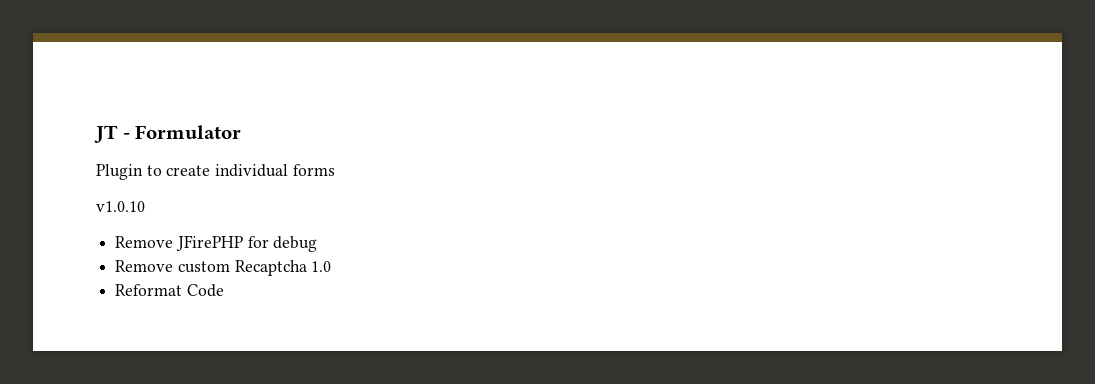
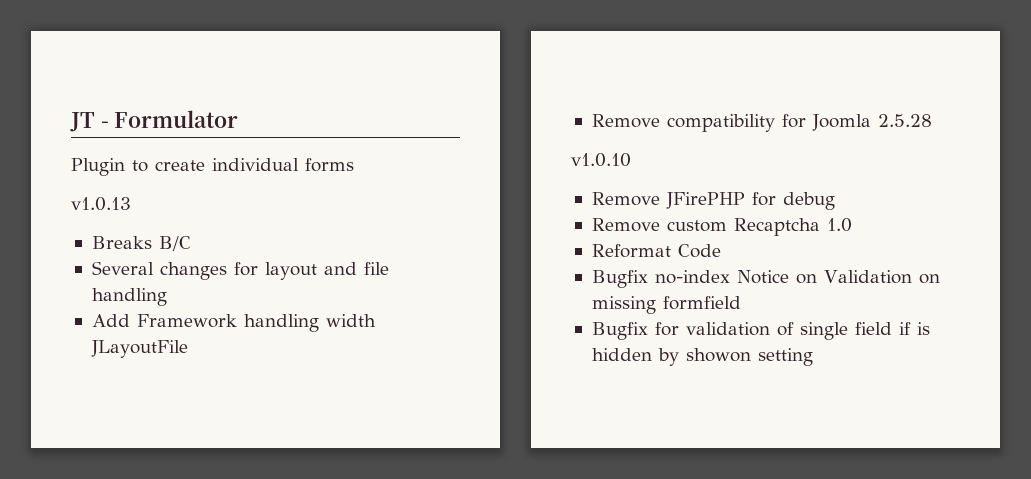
(335, 170) none -> [71,197,131,211] [91,236,191,251] [91,261,389,280] [91,288,167,306] [91,314,376,332] [90,340,188,358] [591,114,932,132] // v1.0.13 // Breaks B/C // Several changes for layout and file handling // Add Framework handling width JLayoutFile // Remove compatibility for Joomla 2.5.28
(224, 290) none -> [591,270,940,288] [591,296,741,314] [591,322,930,340] [591,348,813,366] // Bugfix no-index Notice on Validation on missing formfield // Bugfix for validation of single field if is hidden by showon setting

